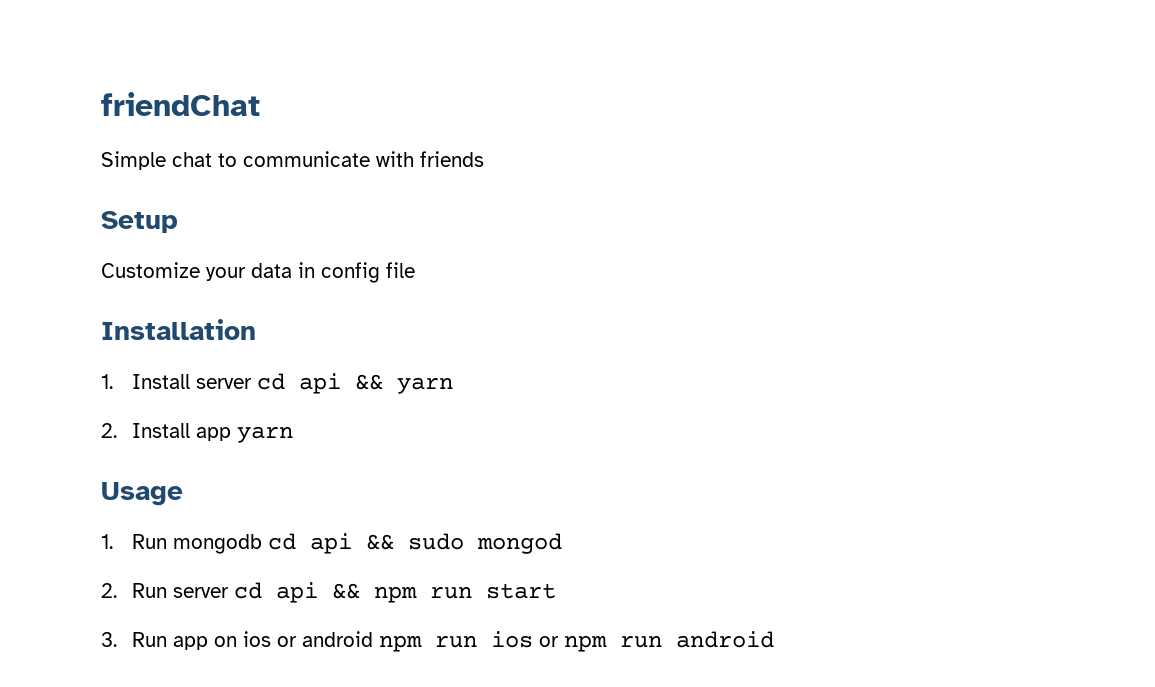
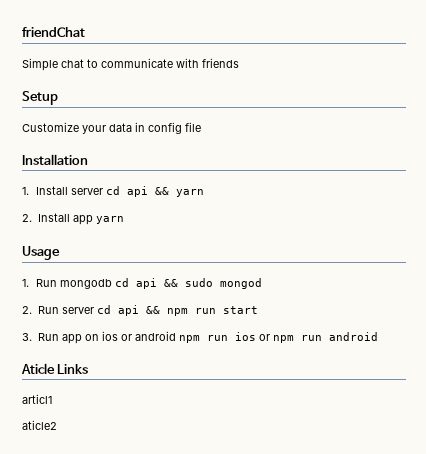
(774, 639) none -> [21,363,89,374] [22,394,52,404] [22,420,57,430] // Aticle Links // articl1 // aticle2

